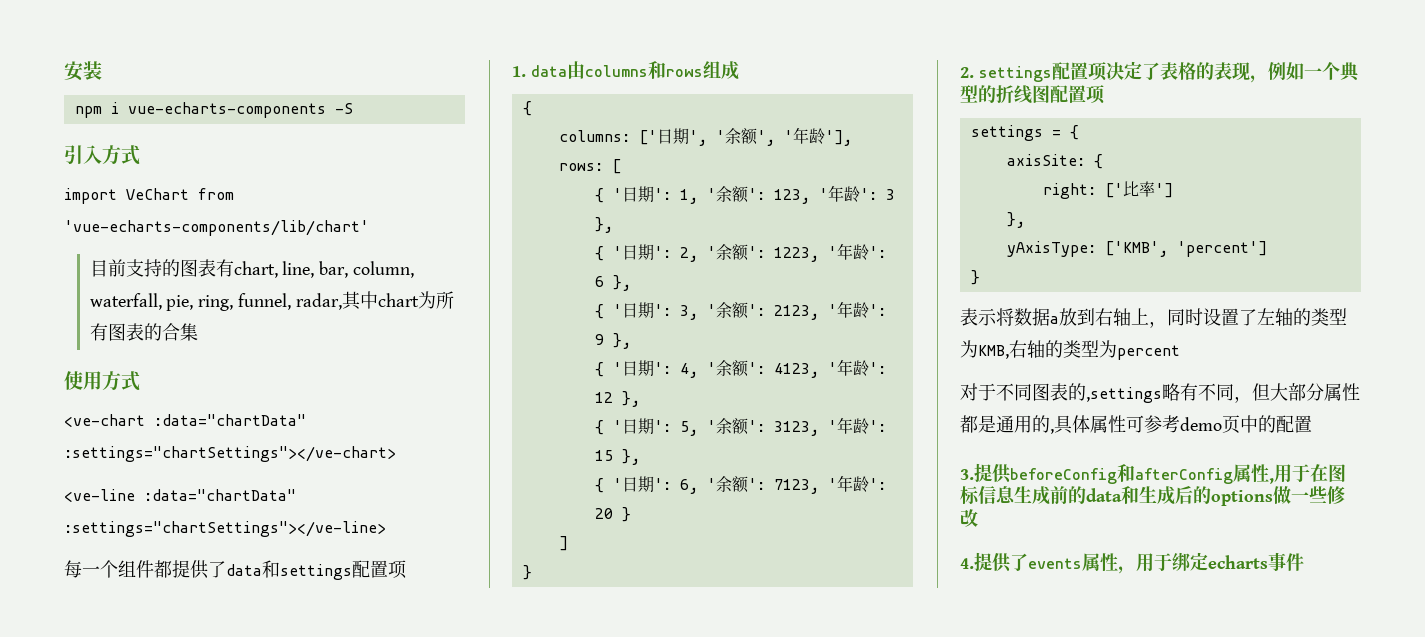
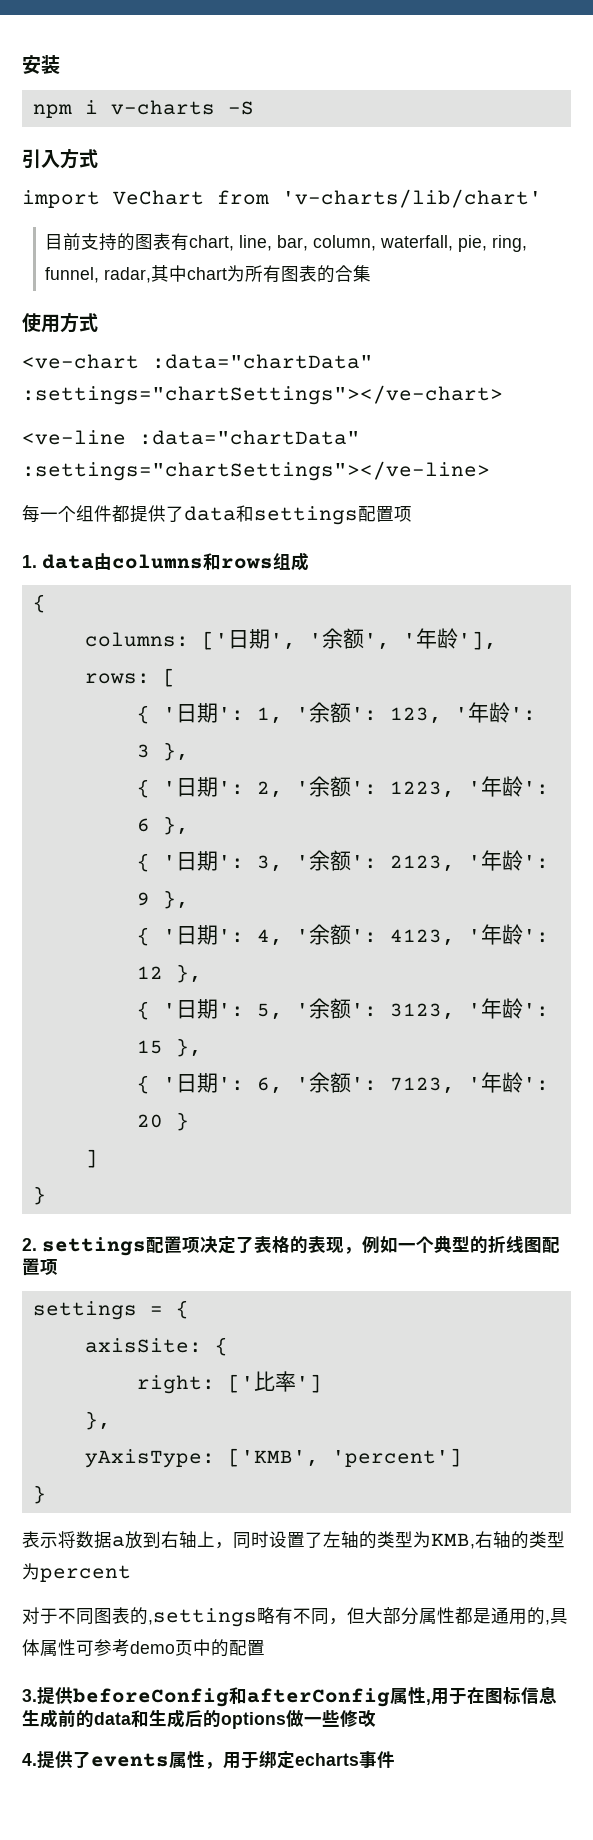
[127,102,326,118] vue-echarts-components -> [110,100,215,115] v-charts
[64,220,369,236] 'vue-echarts-components/lib/chart' -> [282,189,542,208] 'v-charts/lib/chart'

